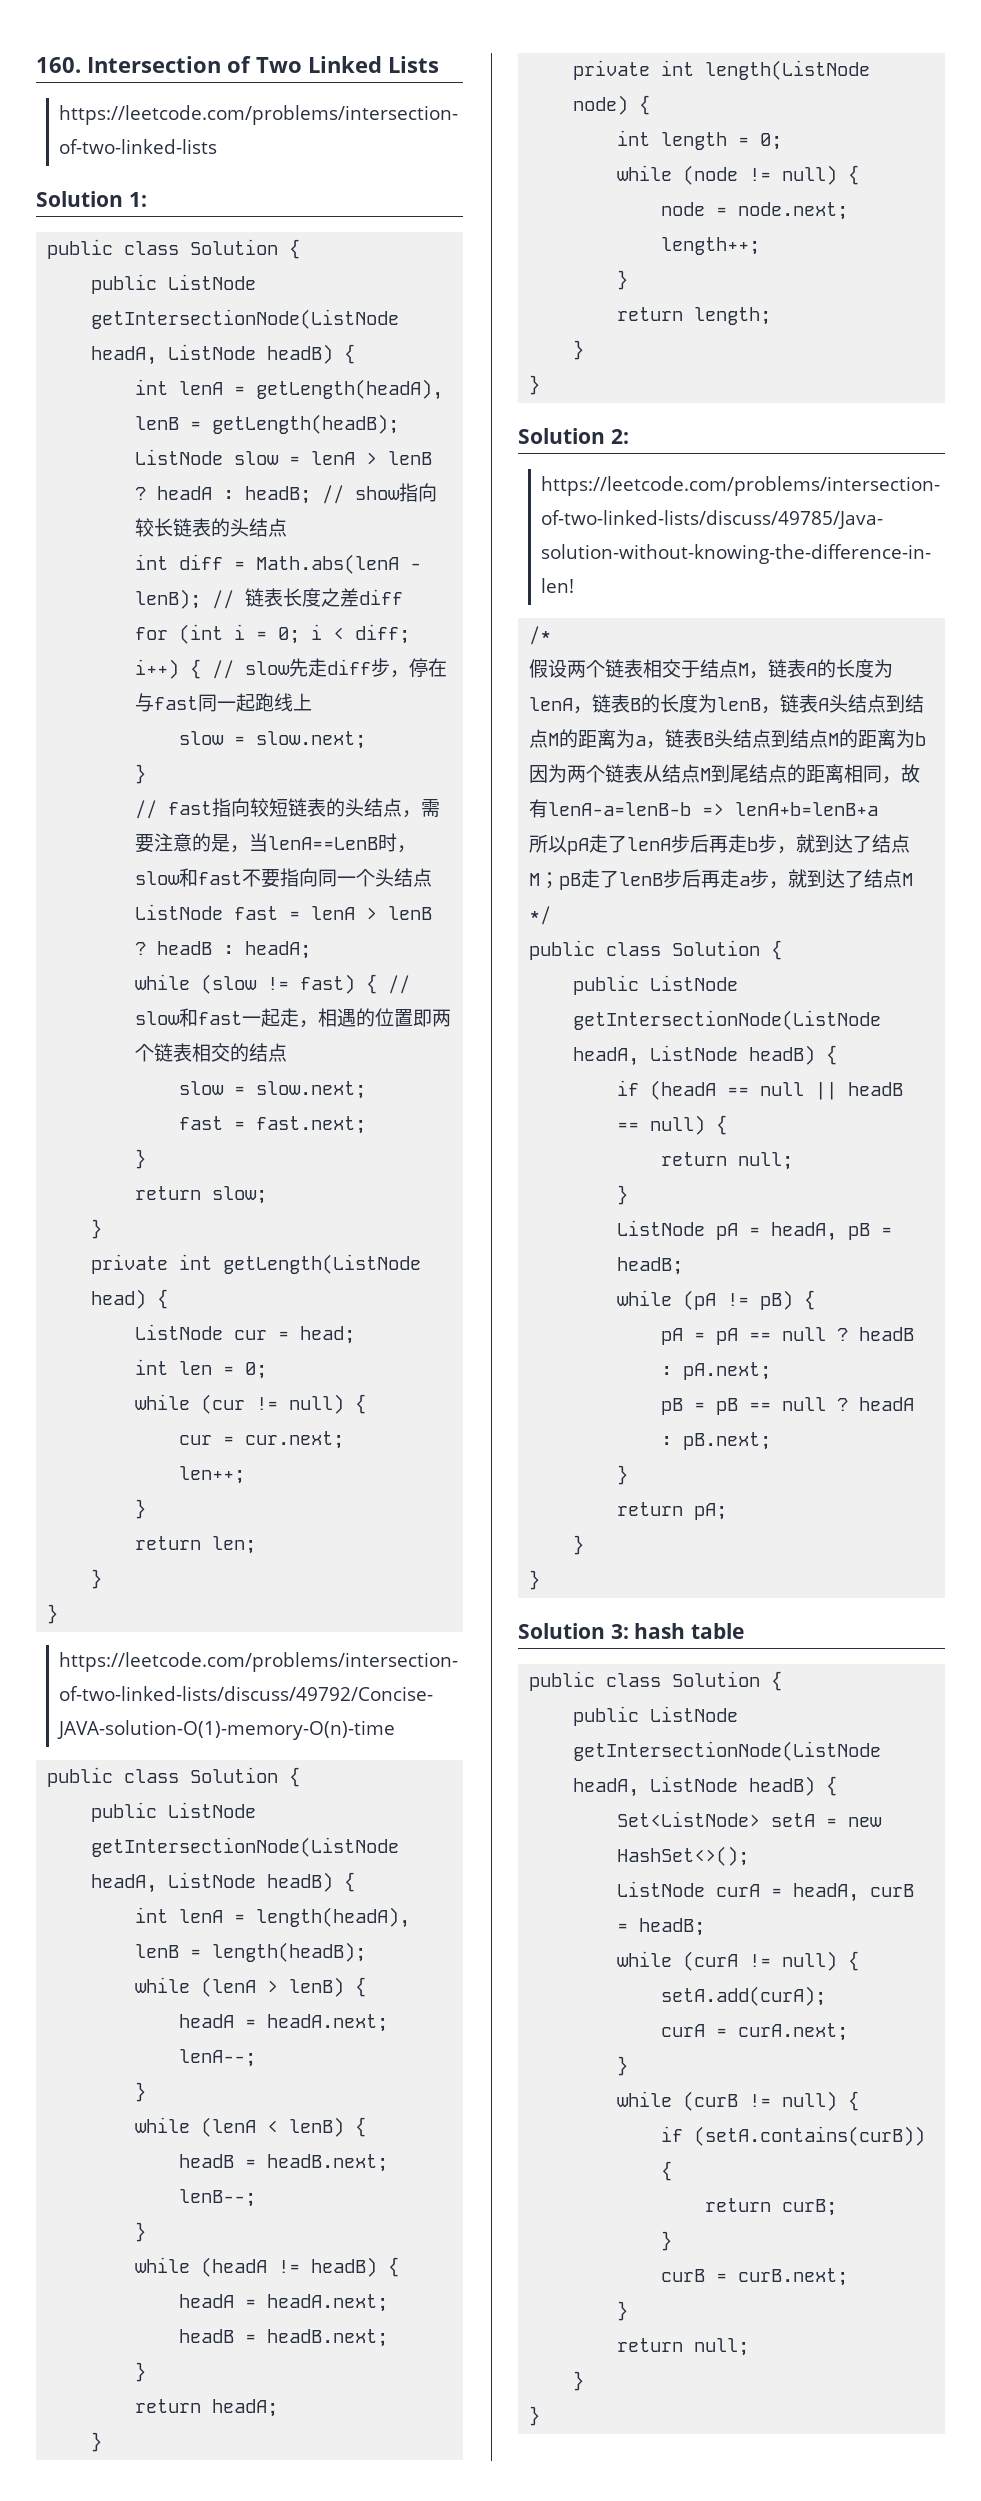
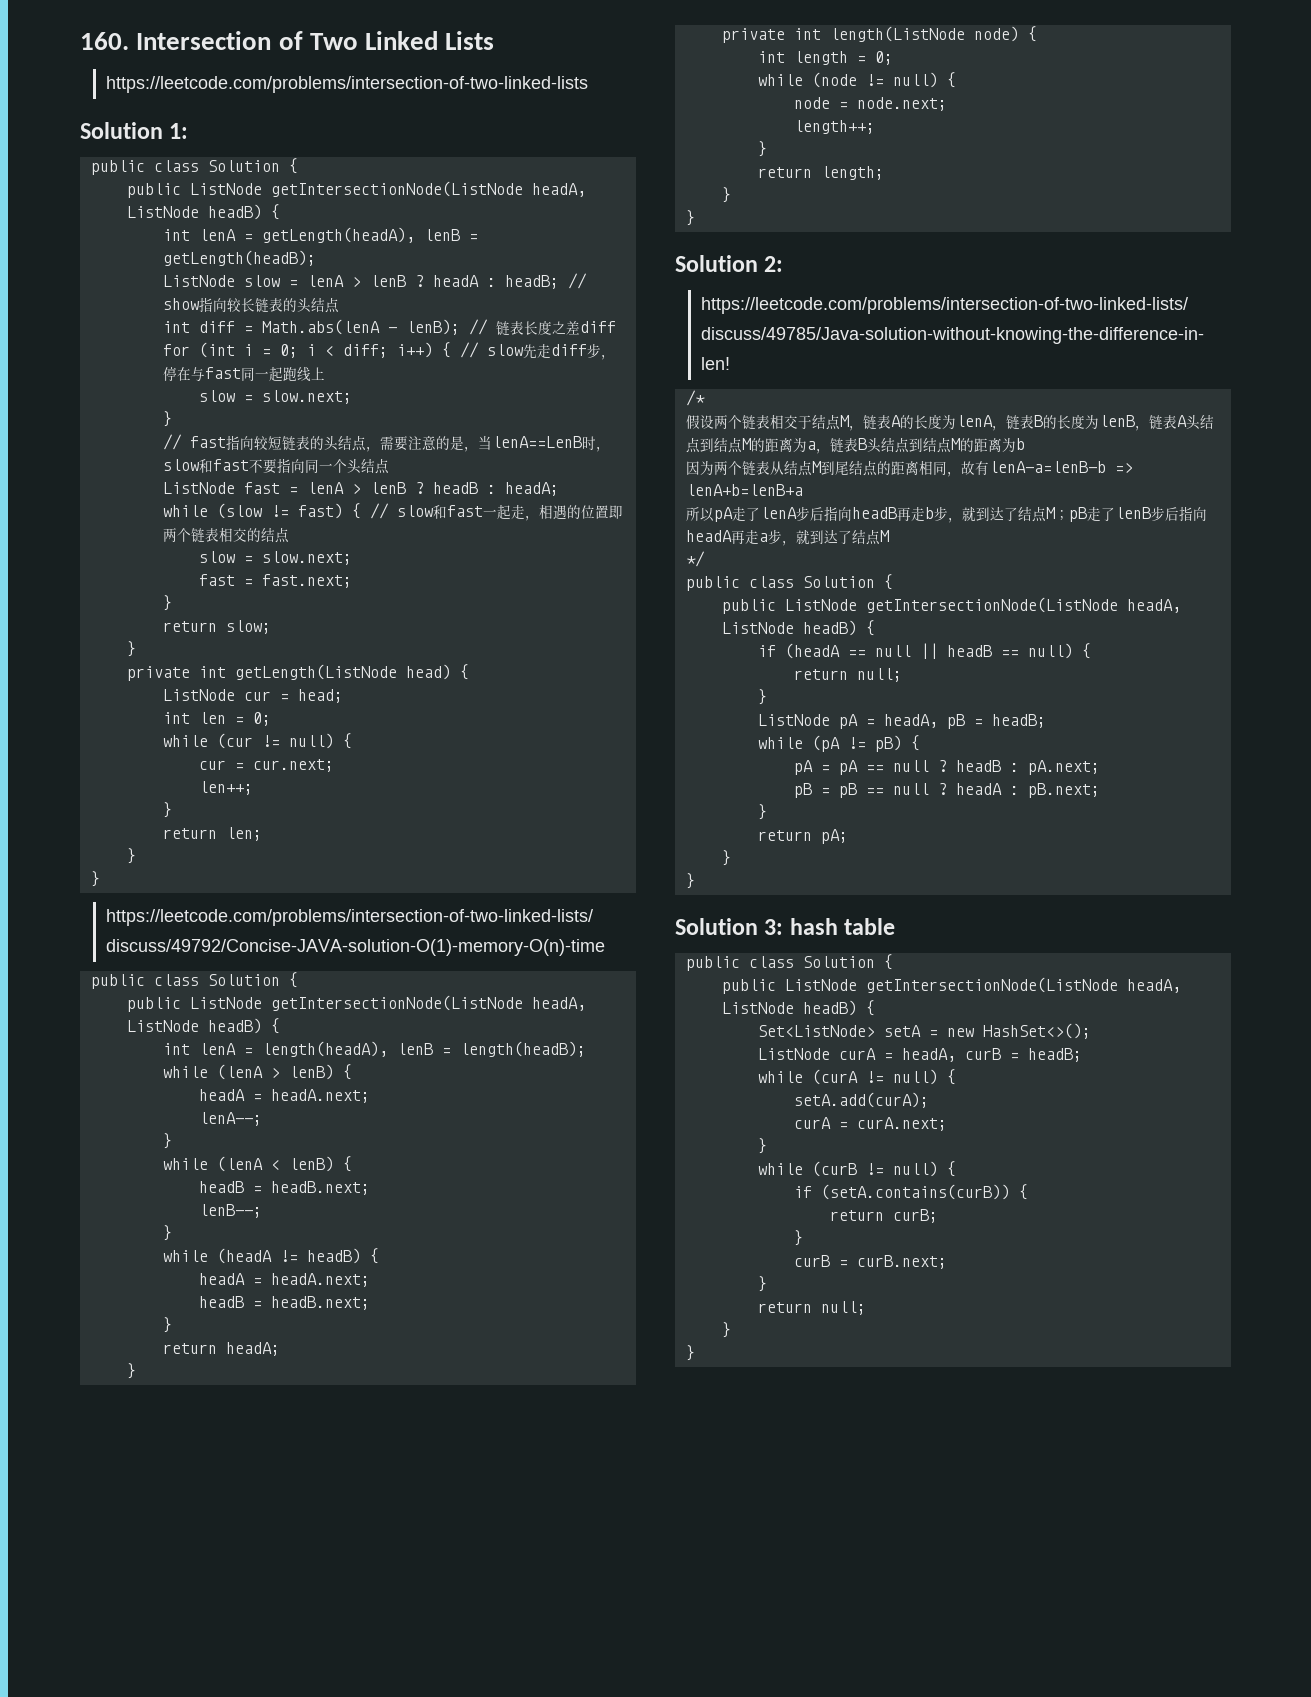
(710, 843) none -> [823,506,897,521] 指向headB
(702, 878) none -> [1178,506,1207,521] [685,530,732,542] 指向headA

